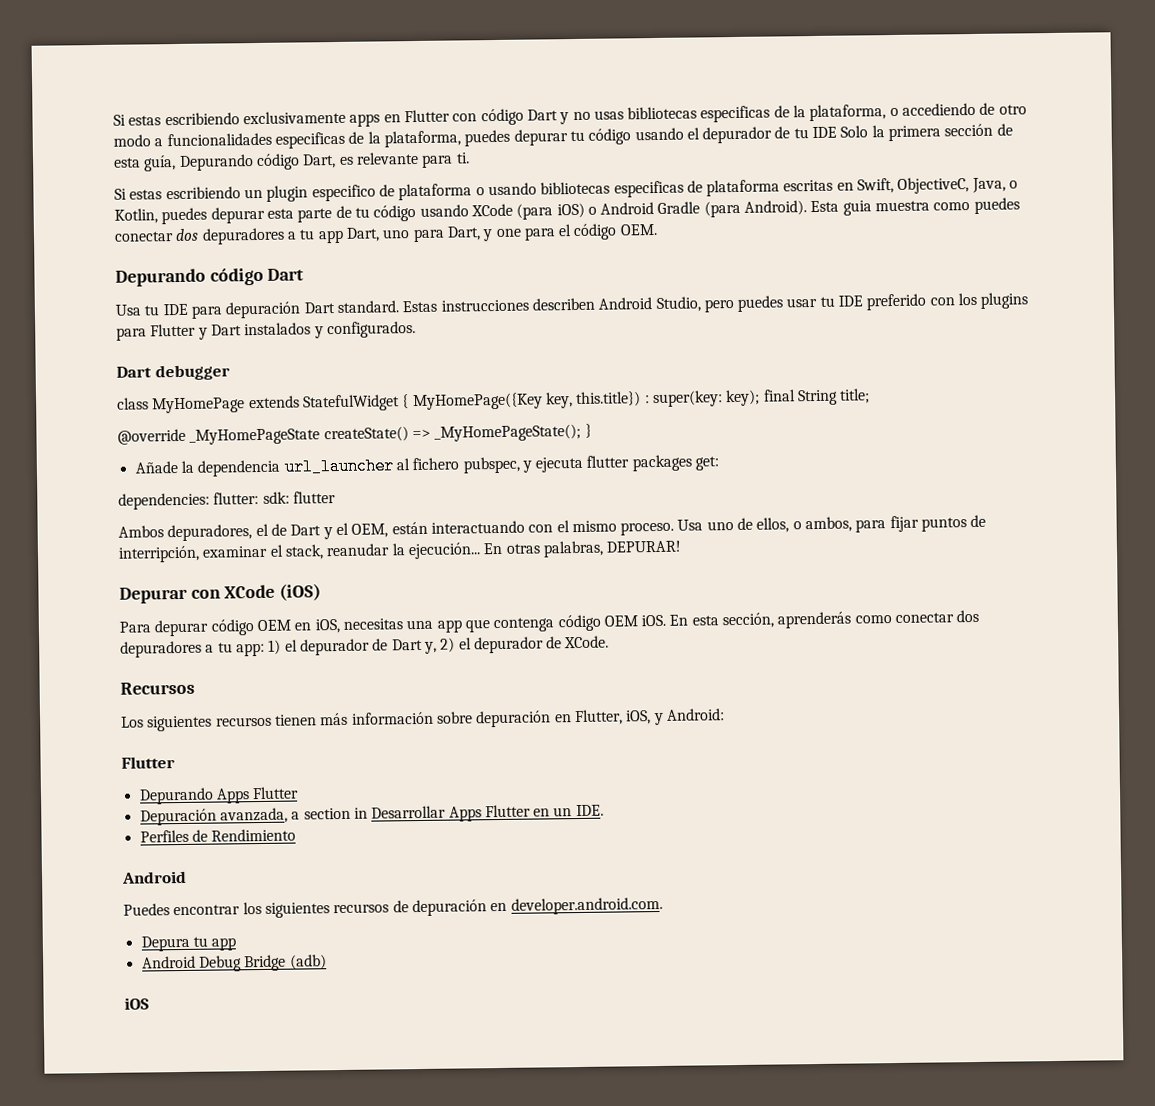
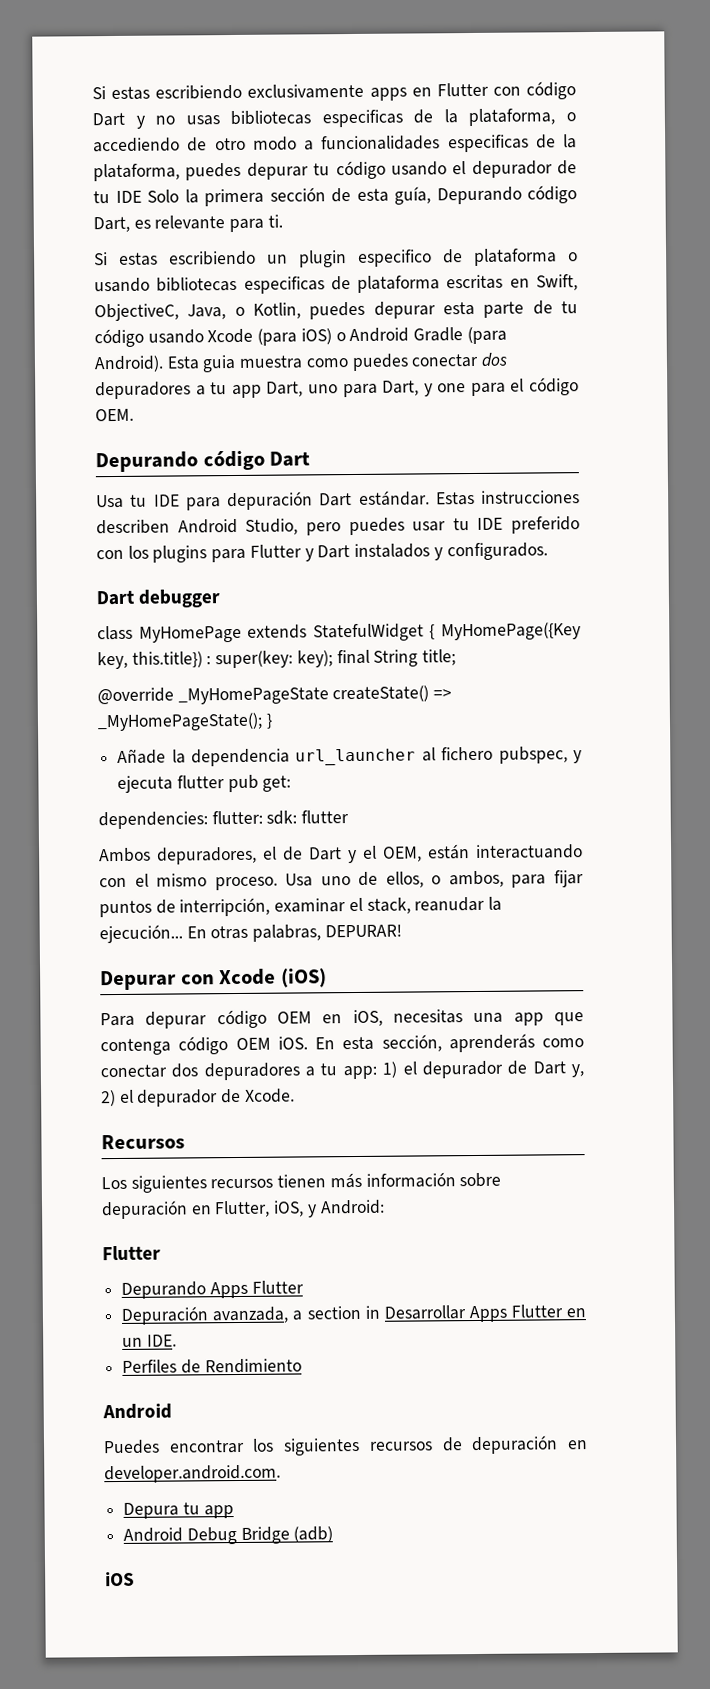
[470,203,513,217] XCode -> [207,328,254,344] Xcode
[336,300,399,314] standard. -> [358,490,430,506] estándar.
[631,454,692,472] packages -> [227,774,259,793] pub
[224,584,276,599] XCode -> [219,968,277,986] Xcode
[564,635,610,649] XCode. -> [244,1088,295,1103] Xcode.

